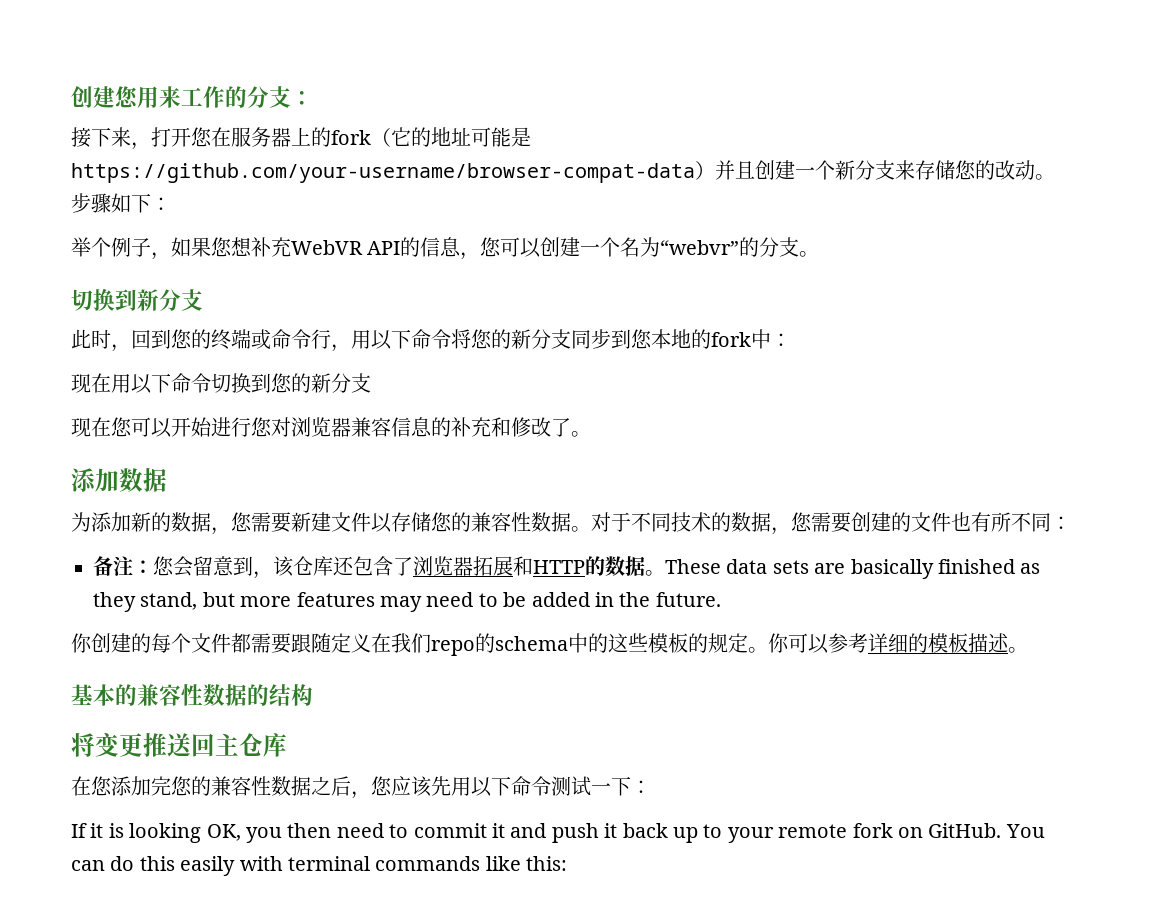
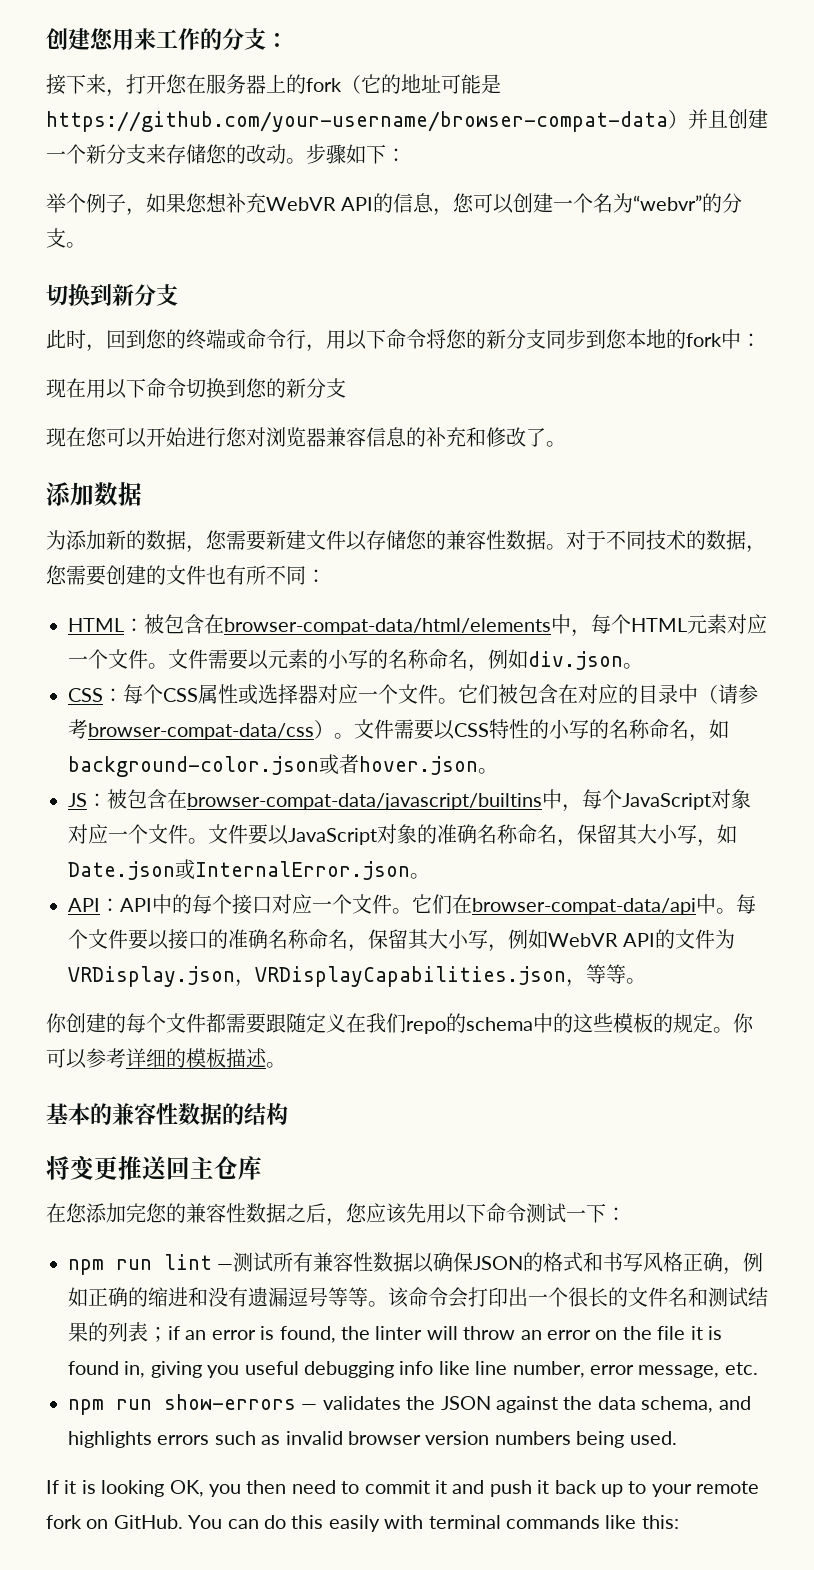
[93,556,1041,579] [93,592,721,612] 备注：您会留意到，该仓库还包含了浏览器拓展和HTTP的数据。These data sets are basically finished as they stand, but more features may need to be added in the future. -> [68,614,767,637] [68,649,643,672] [68,684,758,705] [68,719,729,742] [68,754,498,777] [68,789,751,812] [68,824,737,847] [68,859,430,880] [68,894,756,915] [68,929,736,952] [68,964,646,987] HTML：被包含在browser-compat-data/html/elements中，每个HTML元素对应一个文件。文件需要以元素的小写的名称命名，例如div.json。 // CSS：每个CSS属性或选择器对应一个文件。它们被包含在对应的目录中（请参考browser-compat-data/css）。文件需要以CSS特性的小写的名称命名，如background-color.json或者hover.json。 // JS：被包含在browser-compat-data/javascript/builtins中，每个JavaScript对象对应一个文件。文件要以JavaScript对象的准确名称命名，保留其大小写，如Date.json或InternalError.json。 // API：API中的每个接口对应一个文件。它们在browser-compat-data/api中。每个文件要以接口的准确名称命名，保留其大小写，例如WebVR API的文件为VRDisplay.json，VRDisplayCapabilities.json，等等。
(651, 787) none -> [68,1252,764,1275] [68,1287,768,1308] [68,1322,722,1343] [68,1361,758,1378] [68,1394,751,1415] [68,1431,677,1448] // npm run lint —测试所有兼容性数据以确保JSON的格式和书写风格正确，例如正确的缩进和没有遗漏逗号等等。该命令会打印出一个很长的文件名和测试结果的列表；if an error is found, the linter will throw an error on the file it is found in, giving you useful debugging info like line number, error message, etc. // npm run show-errors — validates the JSON against the data schema, and highlights errors such as invalid browser version numbers being used.

